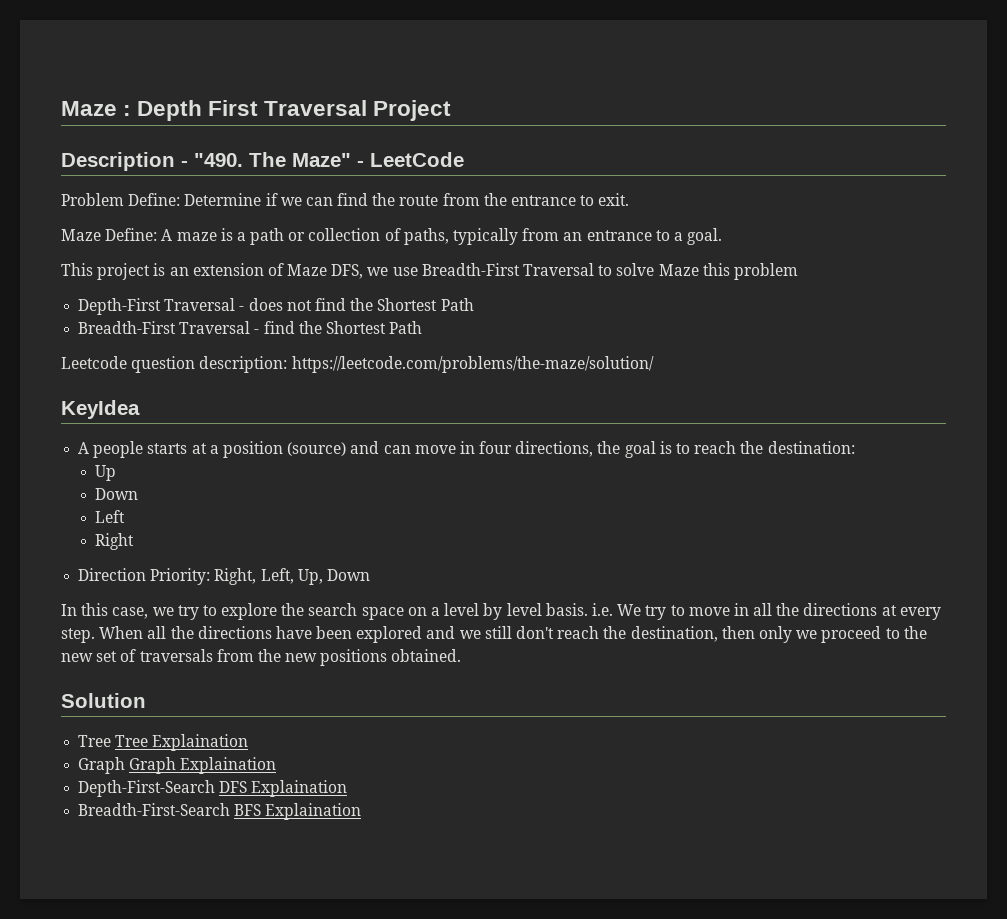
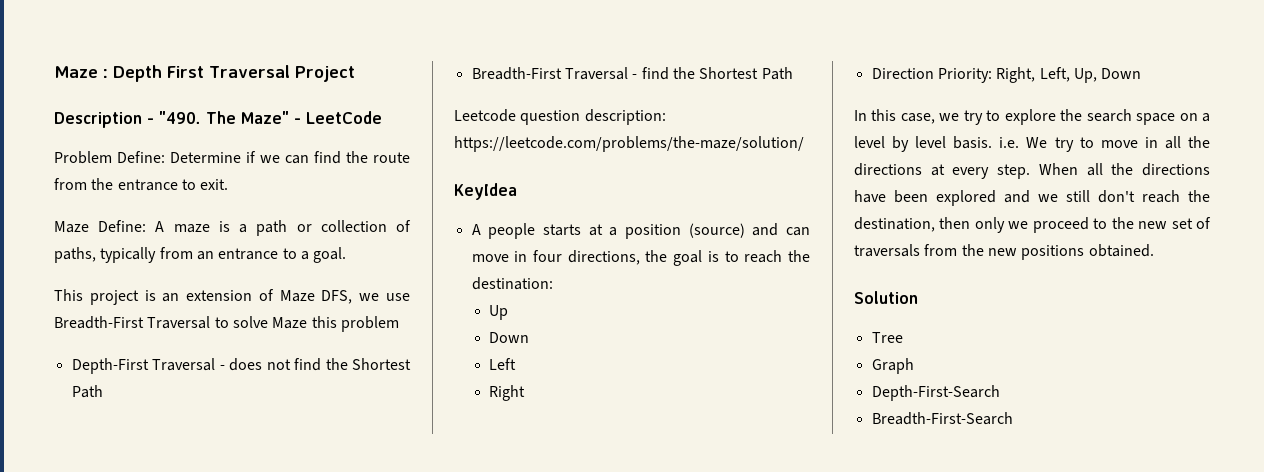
[115,734,249,751] [78,757,277,774] Tree Explaination // Graph Graph Explaination -> [871,358,914,374] // Graph
[219,780,348,797] DFS Explaination -> (1000, 393) none
[234,803,362,820] BFS Explaination -> (1013, 418) none

